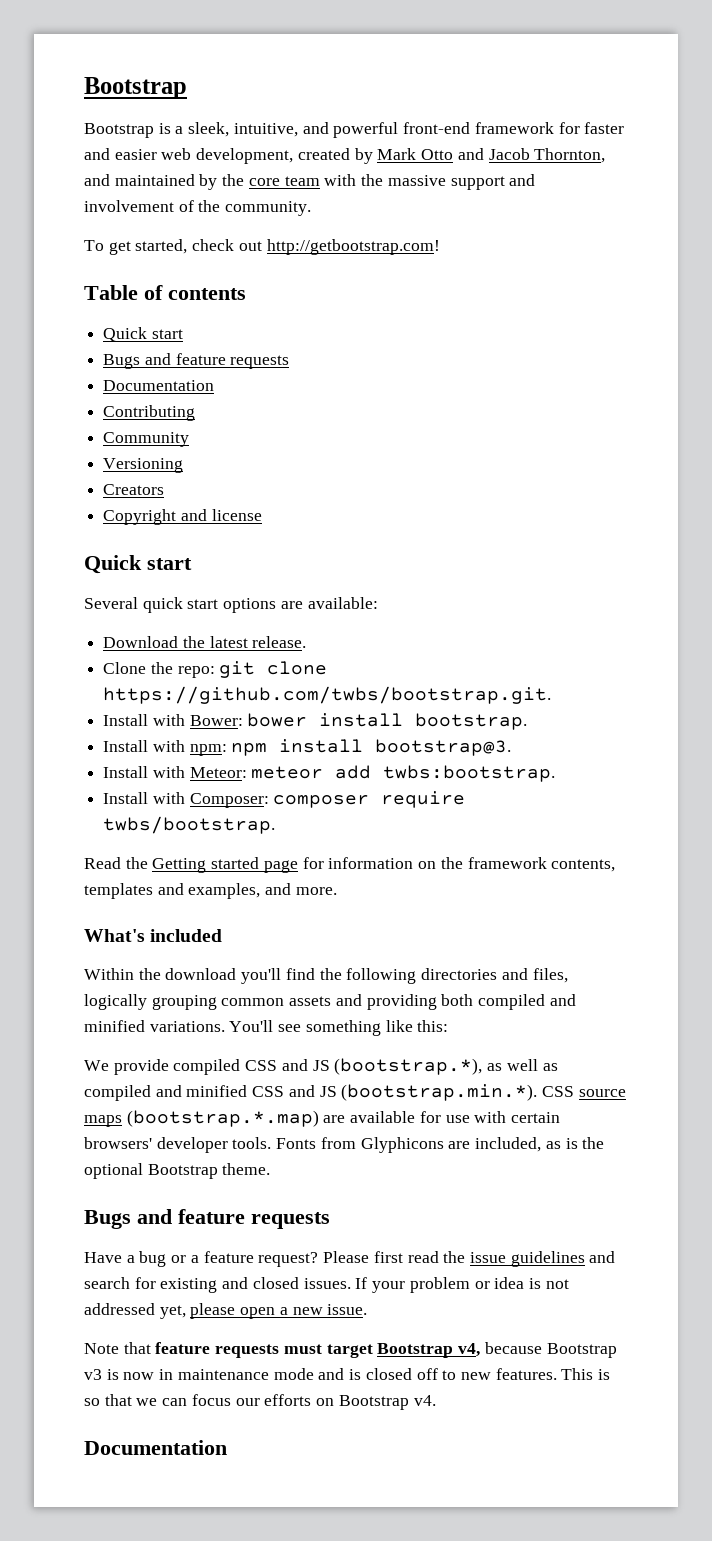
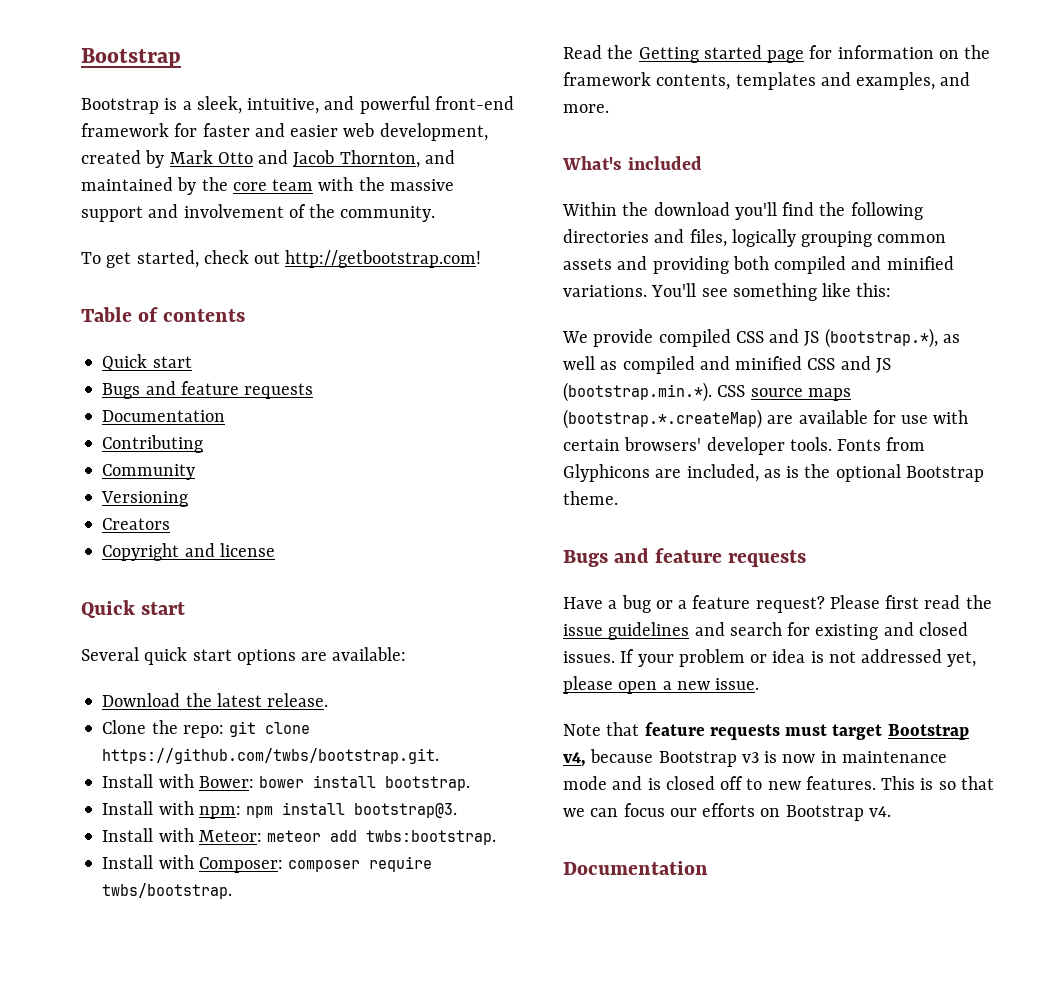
[126,1110,319,1127] (bootstrap.*.map) -> [563,409,762,429] (bootstrap.*.createMap)

